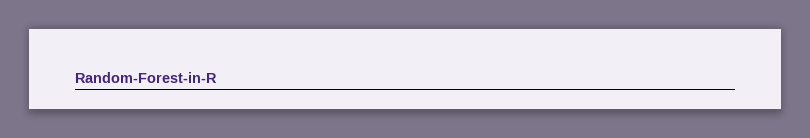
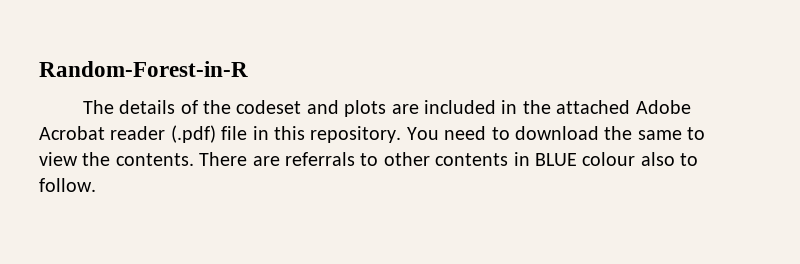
(217, 77) none -> [82,100,691,117] [39,125,706,143] [39,152,699,166] [39,178,96,192] // The details of the codeset and plots are included in the attached Adobe Acrobat reader (.pdf) file in this repository. You need to download the same to view the contents. There are referrals to other contents in BLUE colour also to follow.

